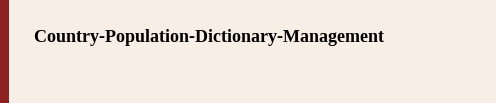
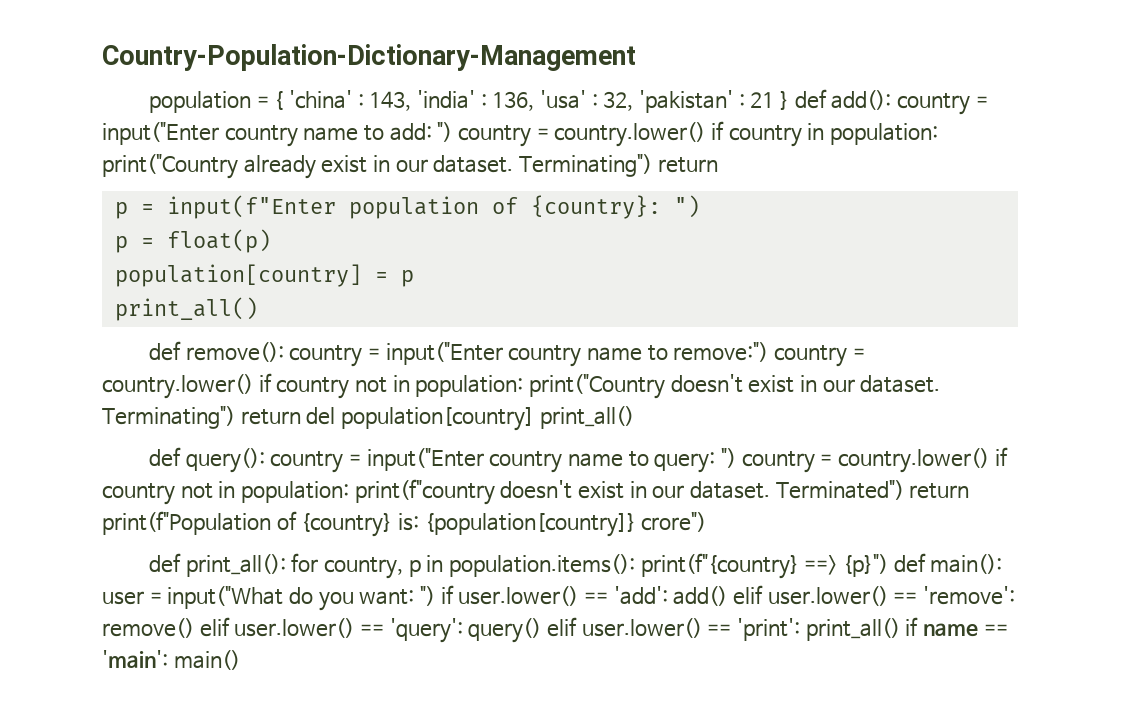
(384, 37) none -> [148,89,988,115] [102,121,939,147] [102,154,718,179] [114,195,700,219] [114,229,271,253] [114,264,414,287] [114,297,258,321] [148,341,865,367] [102,373,941,399] [102,406,634,431] [148,447,1008,473] [102,479,970,505] [102,511,707,537] [148,553,1003,579] [102,585,1016,611] [102,617,1008,643] [102,650,240,670] // population = { 'china' : 143, 'india' : 136, 'usa' : 32, 'pakistan' : 21 } def add(): country = input("Enter country name to add: ") country = country.lower() if country in population: print("Country already exist in our dataset. Terminating") return // p = input(f"Enter population of {country}: ") // p = float(p) // population[country] = p // print_all() // def remove(): country = input("Enter country name to remove:") country = country.lower() if country not in population: print("Country doesn't exist in our dataset. Terminating") return del population[country] print_all() // def query(): country = input("Enter country name to query: ") country = country.lower() if country not in population: print(f"country doesn't exist in our dataset. Terminated") return print(f"Population of {country} is: {population[country]} crore") // def print_all(): for country, p in population.items(): print(f"{country} ==> {p}") def main(): user = input("What do you want: ") if user.lower() == 'add': add() elif user.lower() == 'remove': remove() elif user.lower() == 'query': query() elif user.lower() == 'print': print_all() if name == 'main': main()

